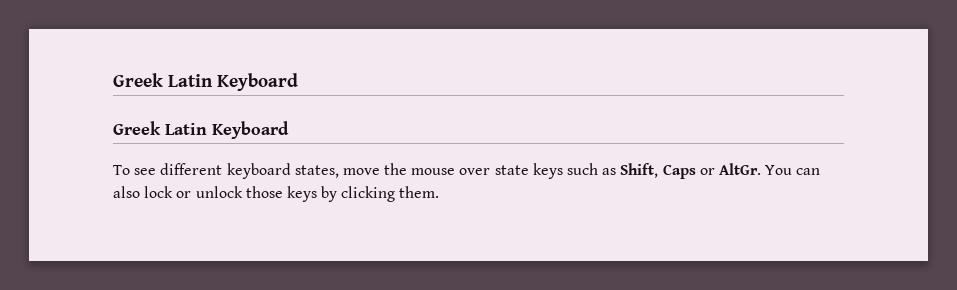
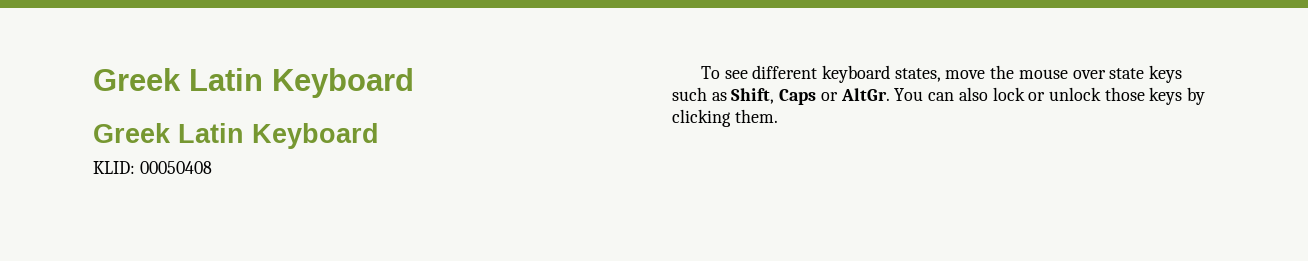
(289, 130) none -> [93,161,212,174] // KLID: 00050408

